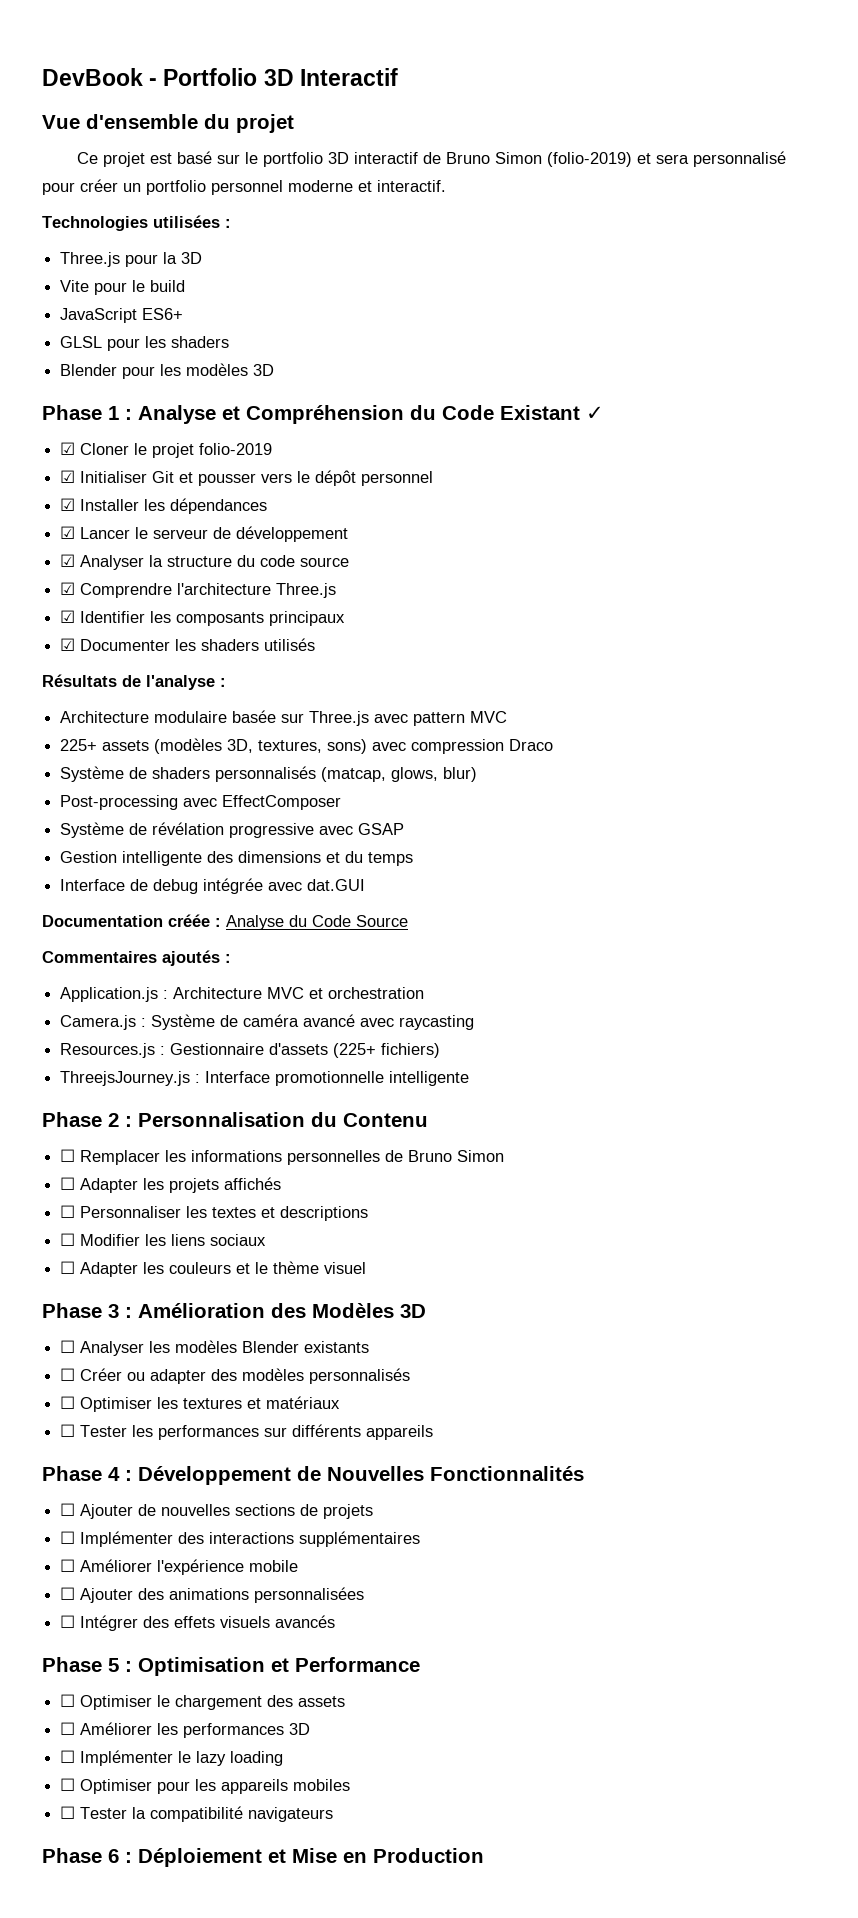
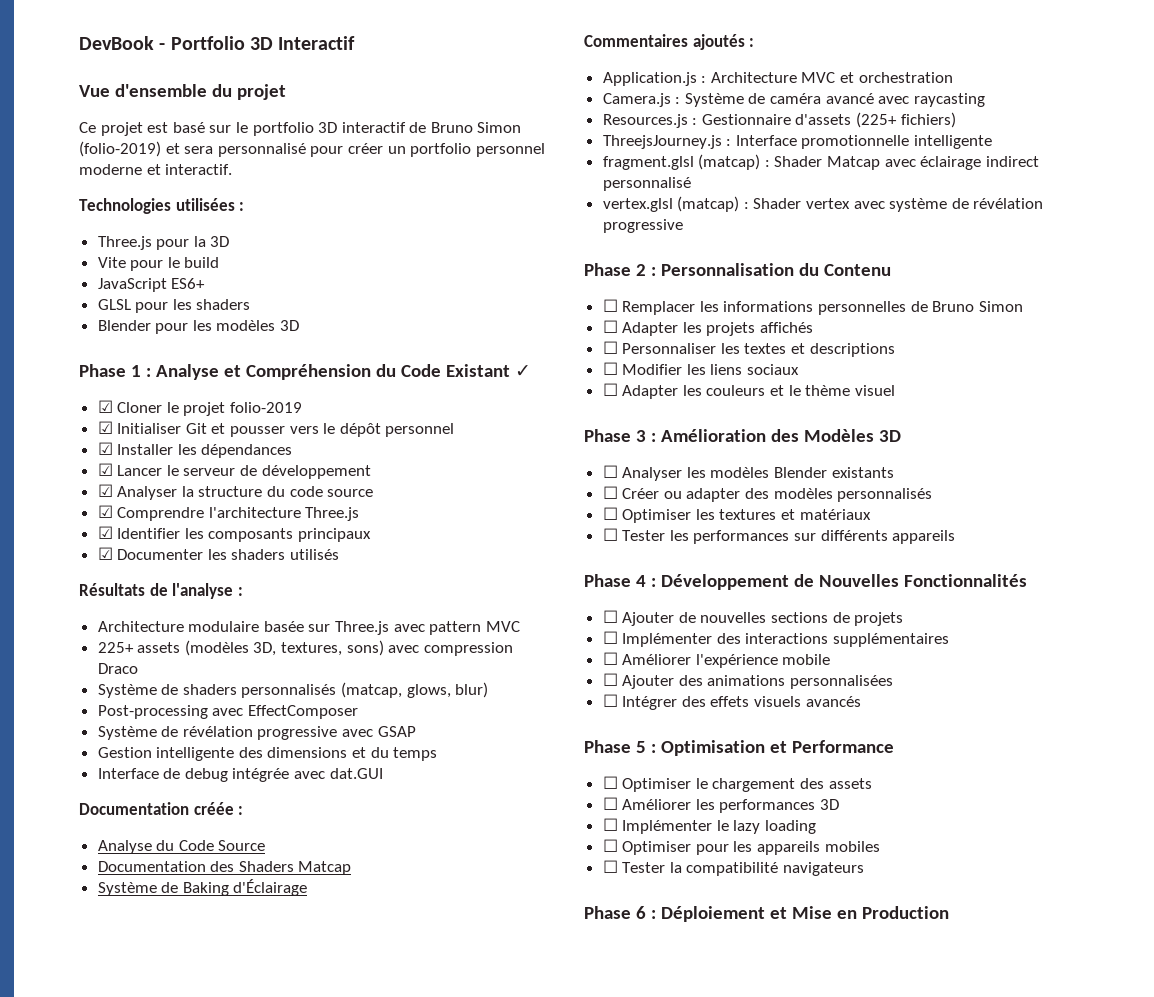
(221, 922) none -> (244, 810) //
(408, 921) none -> [97,861,352,875] [97,879,308,896] // Documentation des Shaders Matcap // Système de Baking d'Éclairage
(470, 1078) none -> [602,154,1039,170] [602,177,691,191] [602,196,1044,212] [602,219,683,233] // fragment.glsl (matcap) : Shader Matcap avec éclairage indirect personnalisé // vertex.glsl (matcap) : Shader vertex avec système de révélation progressive

